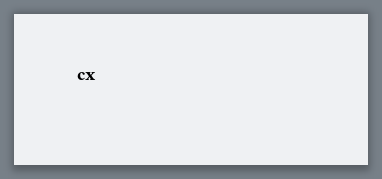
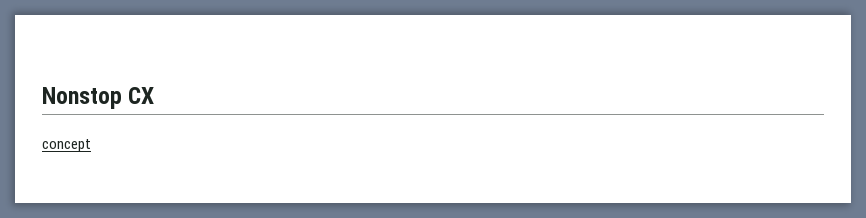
[77,72,96,80] cx -> [42,87,155,109] [42,139,91,152] Nonstop CX // concept

